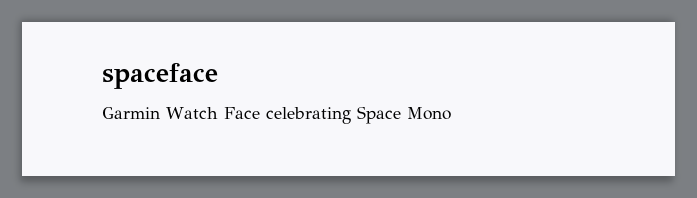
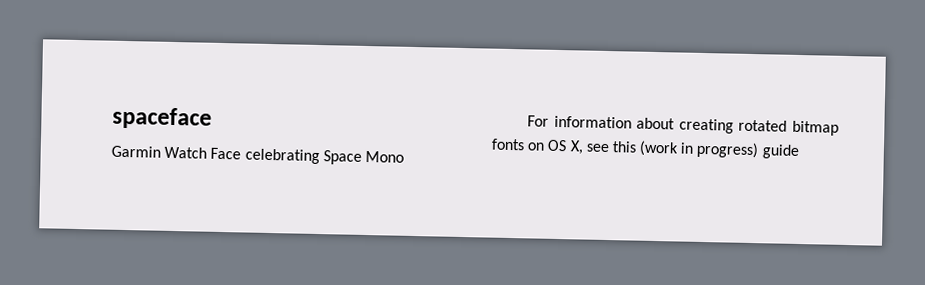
(451, 113) none -> [527,115,839,136] [491,138,800,159] // For information about creating rotated bitmap fonts on OS X, see this (work in progress) guide

